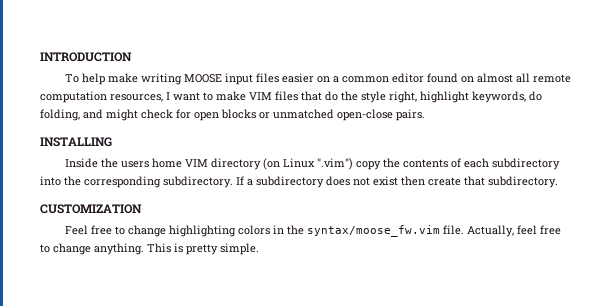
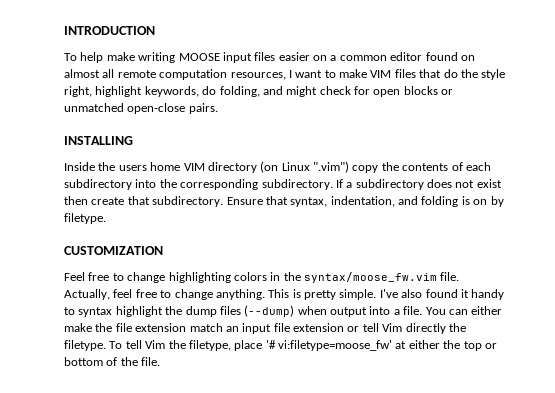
(558, 182) none -> [226,196,504,207] [64,213,106,224] Ensure that syntax, indentation, and folding is on by filetype.
(259, 249) none -> [379,289,505,300] [64,305,503,317] [64,323,466,334] [64,340,497,351] [64,357,161,366] I've also found it handy to syntax highlight the dump files (--dump) when output into a file. You can either make the file extension match an input file extension or tell Vim directly the filetype. To tell Vim the filetype, place '# vi:filetype=moose_fw' at either the top or bottom of the file.

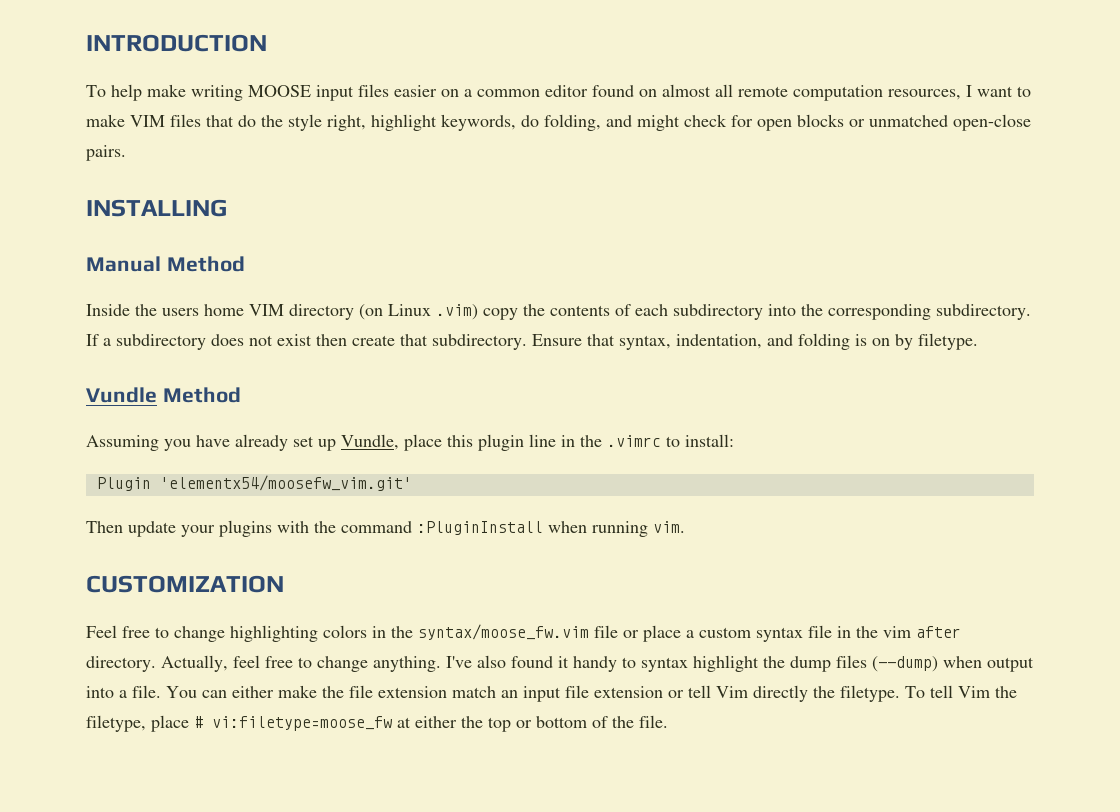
(133, 140) none -> [86,256,245,272] // Manual Method
[313,161,349,173] ".vim") -> [436,304,478,320] .vim)
(106, 218) none -> [86,387,241,403] [86,434,734,451] [96,475,412,491] [86,520,685,537] // Vundle Method // Assuming you have already set up Vundle, place this plugin line in the .vimrc to install: // Plugin 'elementx54/moosefw_vim.git' // Then update your plugins with the command :PluginInstall when running vim.
[440,272,460,281] file. -> [594,625,961,642] [86,656,156,672] file or place a custom syntax file in the vim after directory.
[268,289,377,300] This is pretty simple. -> (441, 664) none
[265,340,392,351] '# vi:filetype=moose_fw' -> [194,716,392,731] # vi:filetype=moose_fw

